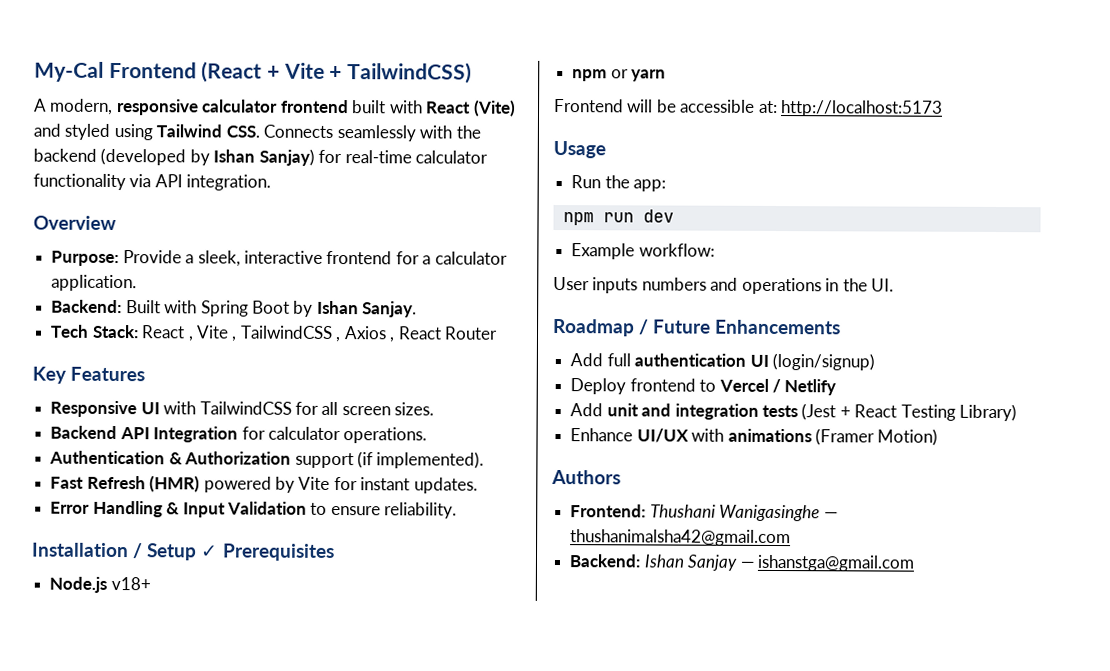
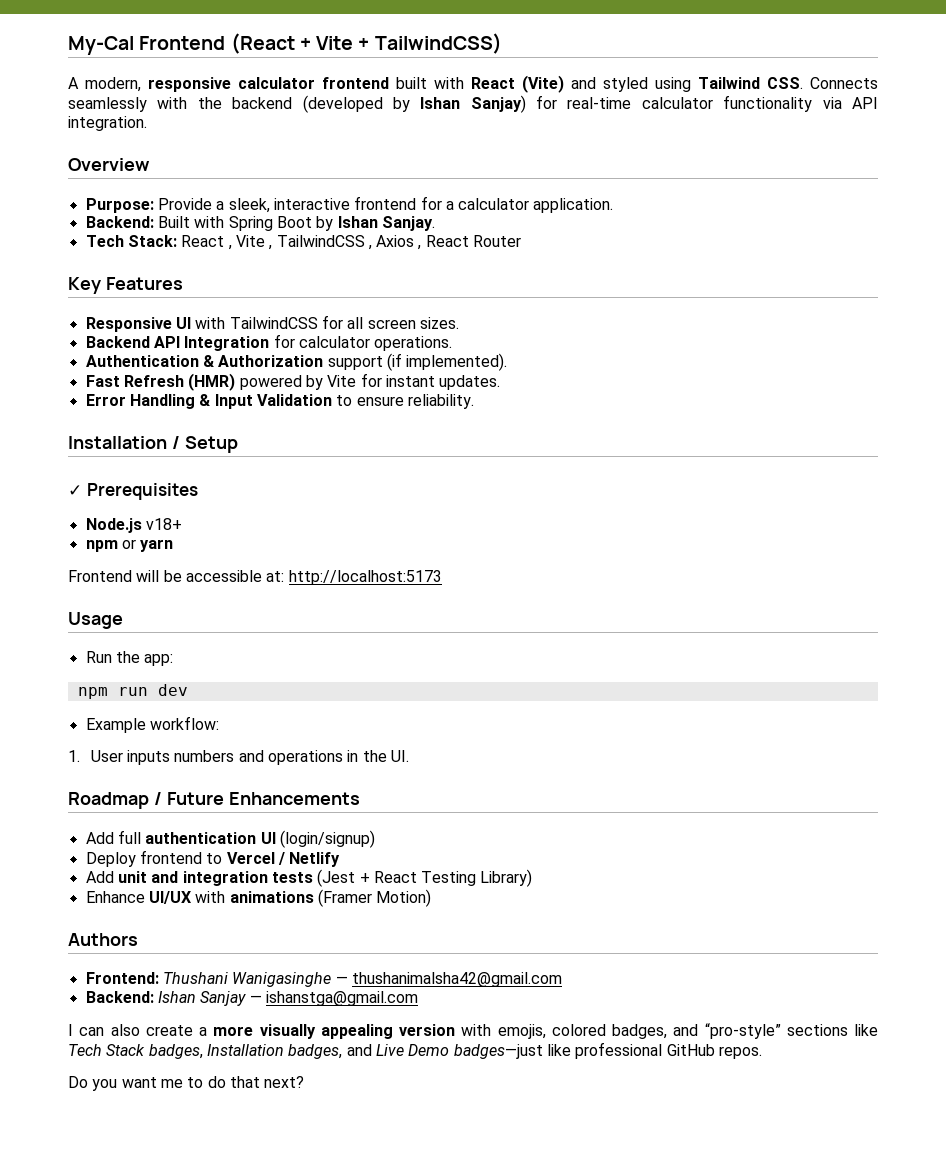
(198, 552) none -> (238, 444) //
(715, 250) none -> [68,750,80,762] 1.
(915, 563) none -> [68,1023,878,1039] [68,1042,762,1059] [68,1076,305,1091] // I can also create a more visually appealing version with emojis, colored badges, and “pro-style” sections like Tech Stack badges, Installation badges, and Live Demo badges—just like professional GitHub repos. // Do you want me to do that next?

